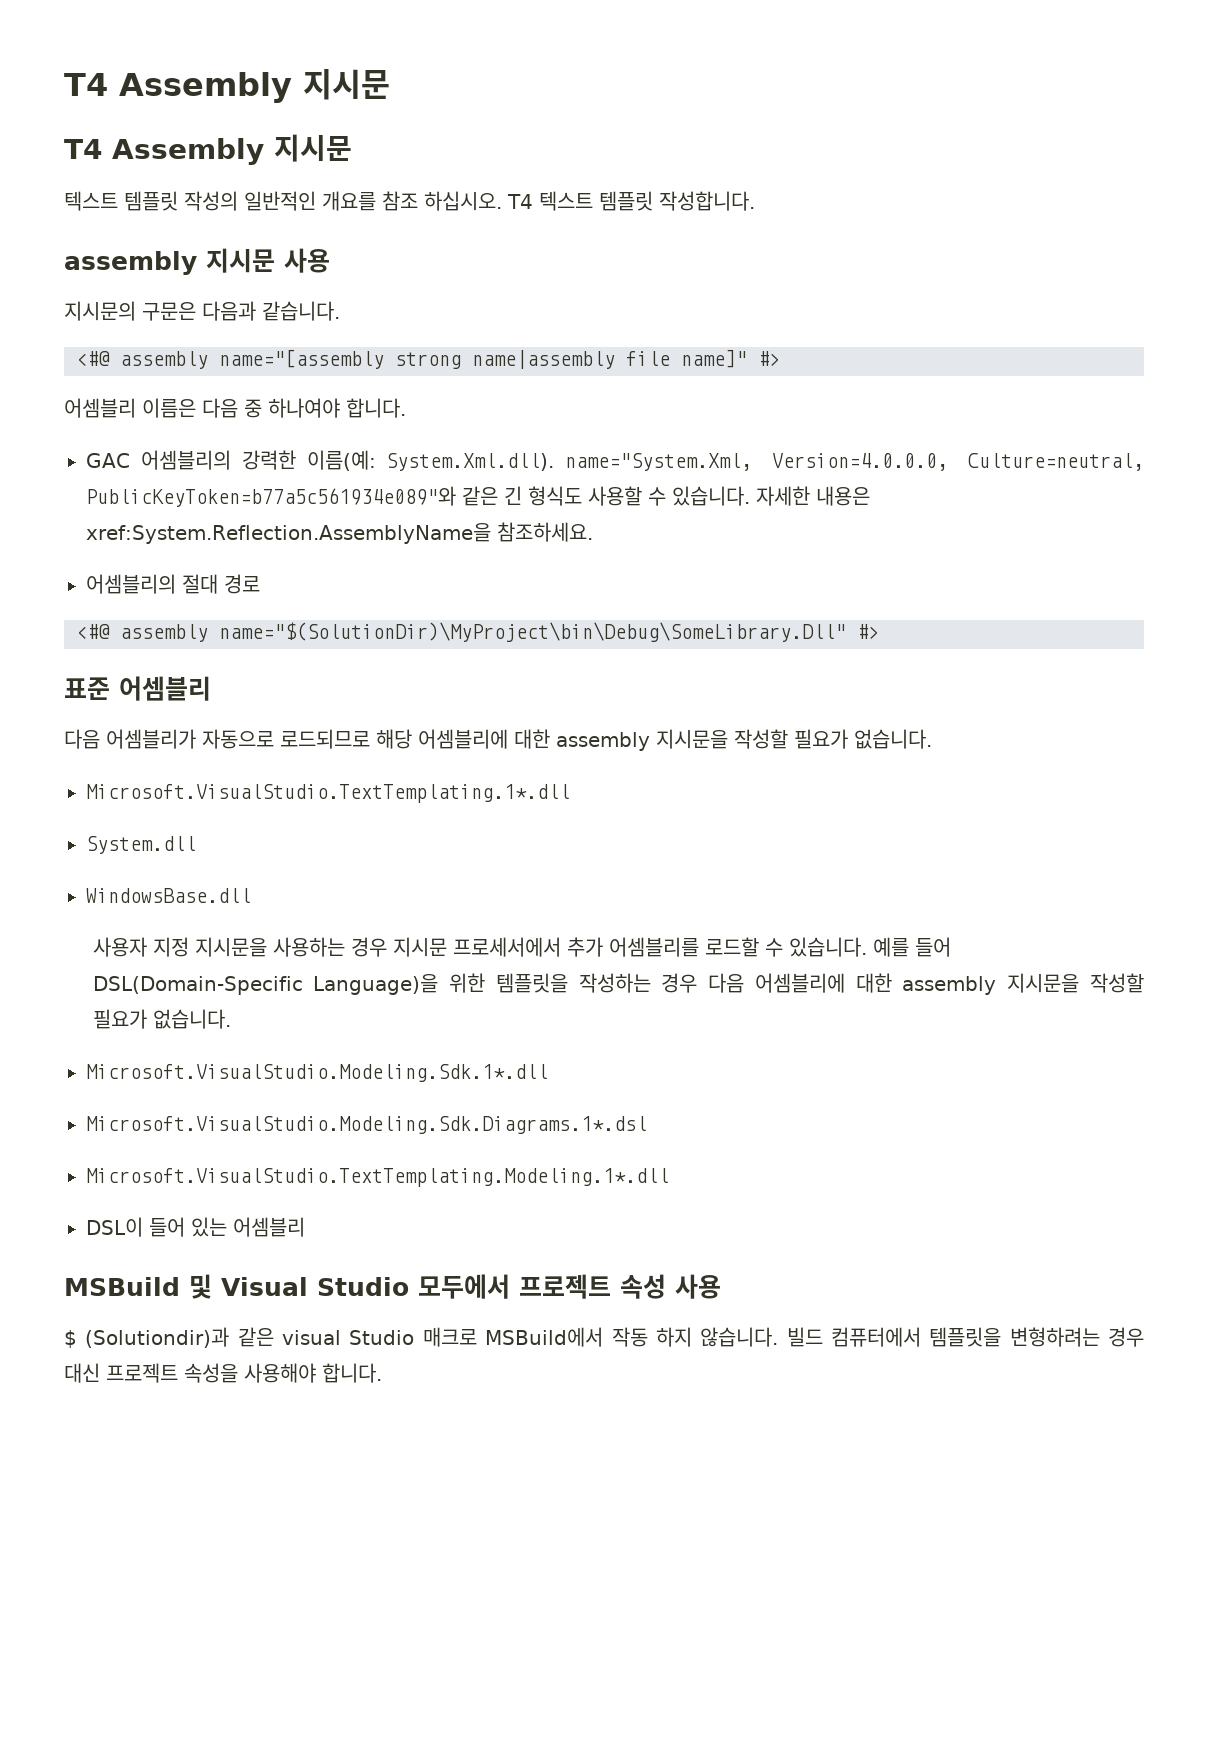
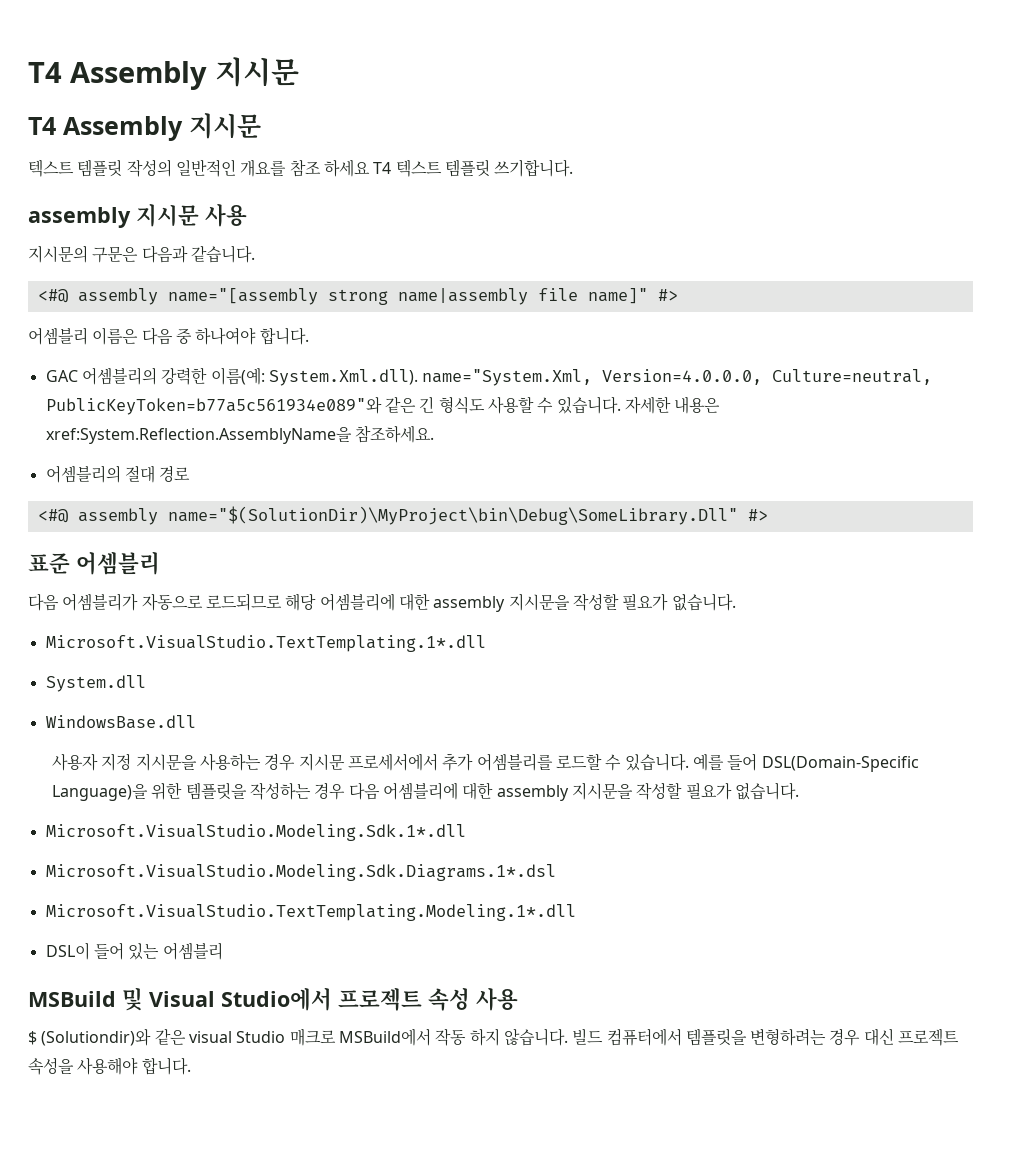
[424,191,502,211] 하십시오. -> [323,159,370,177] 하세요
[659,191,755,211] 작성합니다. -> [494,159,574,177] 쓰기합니다.
[317,1274,510,1299] Studio 모두에서 -> [221,988,332,1011] Studio에서
[85,1327,230,1348] (Solutiondir)과 -> [41,1028,152,1046] (Solutiondir)와

